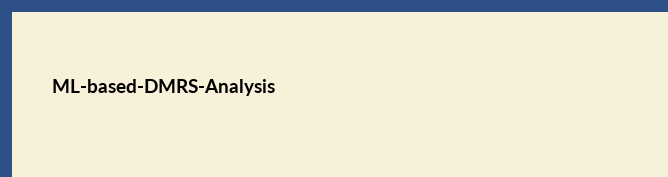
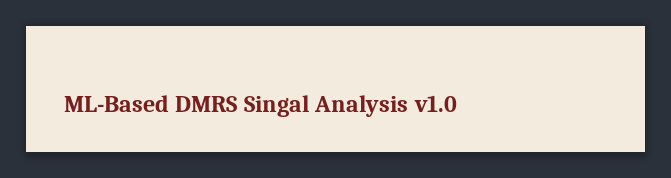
[52,79,275,96] ML-based-DMRS-Analysis -> [64,95,457,117] ML-Based DMRS Singal Analysis v1.0

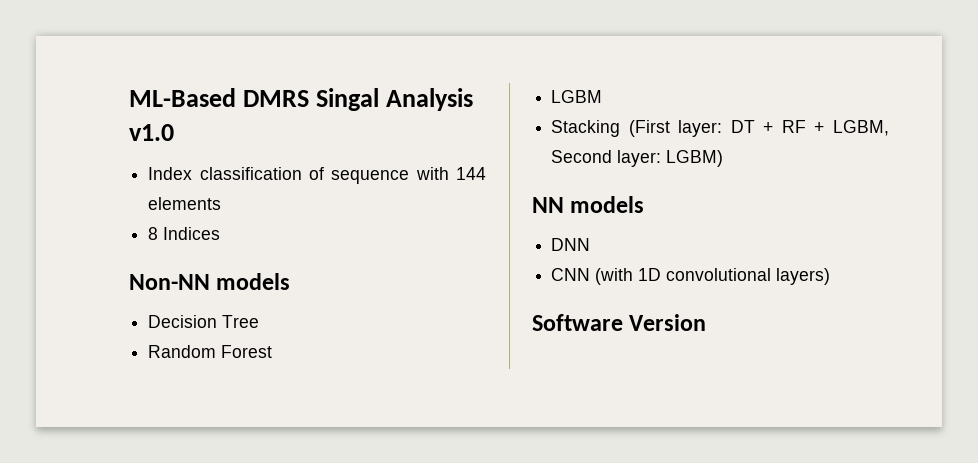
(457, 103) none -> [148,167,486,184] [148,197,222,210] [148,227,221,240] [129,273,291,290] [148,315,260,328] [148,345,273,358] [551,90,603,103] [551,120,889,137] [551,150,724,167] [532,196,645,213] [551,238,591,251] [551,268,831,285] [532,314,707,331] // Index classification of sequence with 144 elements // 8 Indices // Non-NN models // Decision Tree // Random Forest // LGBM // Stacking (First layer: DT + RF + LGBM, Second layer: LGBM) // NN models // DNN // CNN (with 1D convolutional layers) // Software Version

